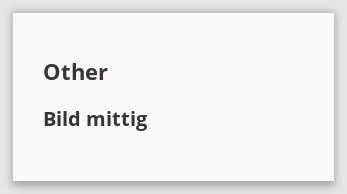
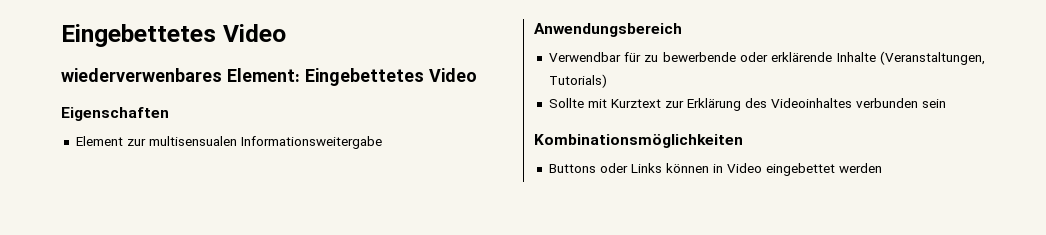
[43,63,108,80] [43,111,149,131] Other // Bild mittig -> [61,24,286,47] [61,68,477,86] [61,107,169,121] [75,136,382,149] [534,23,682,37] [548,51,985,65] [548,74,607,88] [548,98,946,111] [534,134,743,148] [548,163,882,176] Eingebettetes Video // wiederverwenbares Element: Eingebettetes Video // Eigenschaften // Element zur multisensualen Informationsweitergabe // Anwendungsbereich // Verwendbar für zu bewerbende oder erklärende Inhalte (Veranstaltungen, Tutorials) // Sollte mit Kurztext zur Erklärung des Videoinhaltes verbunden sein // Kombinationsmöglichkeiten // Buttons oder Links können in Video eingebettet werden

